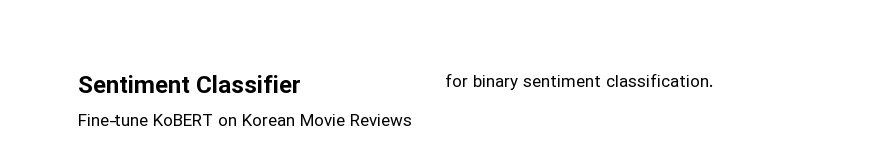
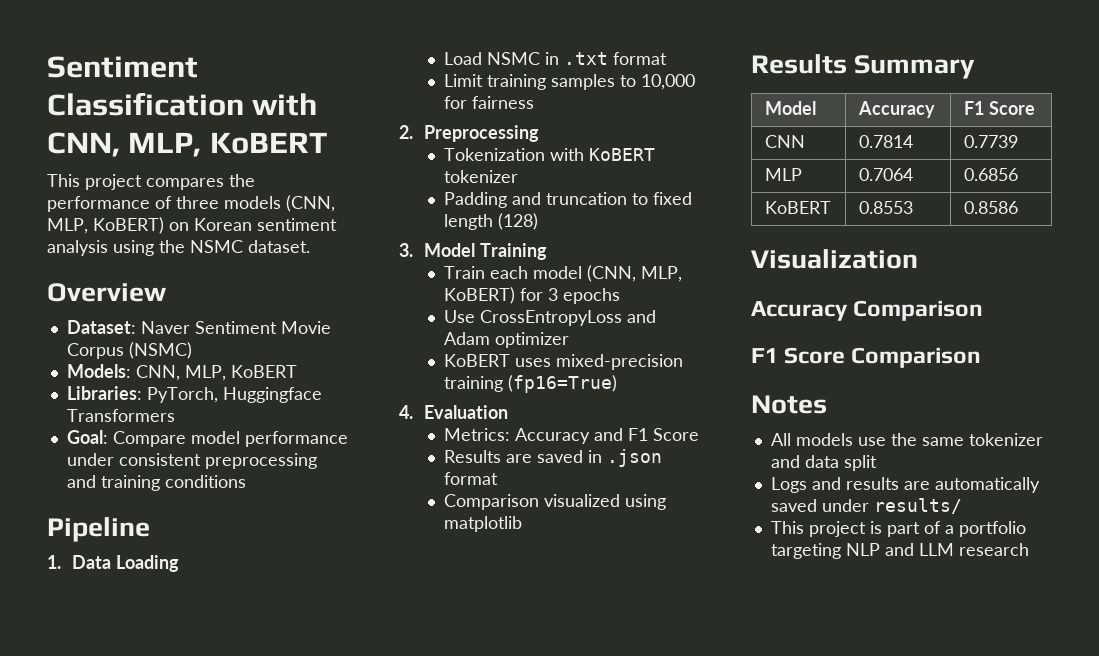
[78,75,302,93] [78,114,412,126] [445,73,713,90] Sentiment Classifier // Fine‑tune KoBERT on Korean Movie Reviews for binary sentiment classification. -> [47,56,198,78] [47,93,318,116] [47,132,327,157] [47,174,255,190] [47,195,335,212] [47,217,337,234] [47,240,310,256] [47,283,166,302] [66,320,331,334] [66,342,192,359] [66,364,297,381] [66,386,322,403] [66,409,175,422] [66,430,348,447] [66,453,317,469] [66,475,246,491] [47,517,150,542] [47,555,180,572] [444,52,668,65] [444,74,696,90] [444,96,535,109] [399,125,540,142] [444,148,656,161] [444,170,519,183] [444,192,693,208] [444,213,539,230] [399,243,548,260] [444,265,683,282] [444,287,621,304] [444,310,657,326] [444,332,570,348] [444,354,684,370] [444,375,618,393] [399,405,509,419] [444,428,700,444] [444,449,663,467] [444,472,499,485] [444,494,667,510] [444,516,523,532] [751,54,976,79] [764,101,816,115] [857,101,935,118] [963,101,1035,115] [764,135,805,148] [858,135,913,148] [963,135,1018,148] [764,168,802,181] [858,168,913,181] [963,168,1018,181] [764,201,831,214] [858,201,913,214] [963,201,1018,214] [751,249,918,269] [751,300,984,321] [751,347,982,368] [751,395,827,414] [770,433,1043,446] [770,455,877,471] [770,477,1040,493] [770,498,962,514] [770,521,1026,537] [770,543,1029,559] Sentiment Classification with CNN, MLP, KoBERT // This project compares the performance of three models (CNN, MLP, KoBERT) on Korean sentiment analysis using the NSMC dataset. // Overview // Dataset: Naver Sentiment Movie Corpus (NSMC) // Models: CNN, MLP, KoBERT // Libraries: PyTorch, Huggingface Transformers // Goal: Compare model performance under consistent preprocessing and training conditions // Pipeline // 1. Data Loading // Load NSMC in .txt format // Limit training samples to 10,000 for fairness // 2. Preprocessing // Tokenization with KoBERT tokenizer // Padding and truncation to fixed length (128) // 3. Model Training // Train each model (CNN, MLP, KoBERT) for 3 epochs // Use CrossEntropyLoss and Adam optimizer // KoBERT uses mixed-precision training (fp16=True) // 4. Evaluation // Metrics: Accuracy and F1 Score // Results are saved in .json format // Comparison visualized using matplotlib // Results Summary // Model | Accuracy | F1 Score // CNN | 0.7814 | 0.7739 // MLP | 0.7064 | 0.6856 // KoBERT | 0.8553 | 0.8586 // Visualization // Accuracy Comparison // F1 Score Comparison // Notes // All models use the same tokenizer and data split // Logs and results are automatically saved under results/ // This project is part of a portfolio targeting NLP and LLM research

